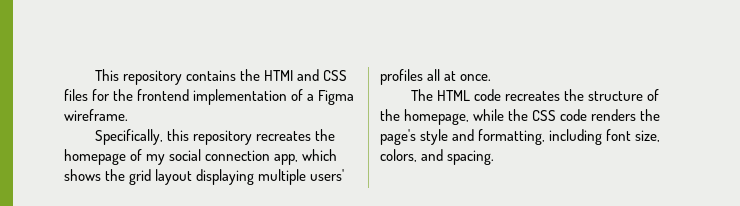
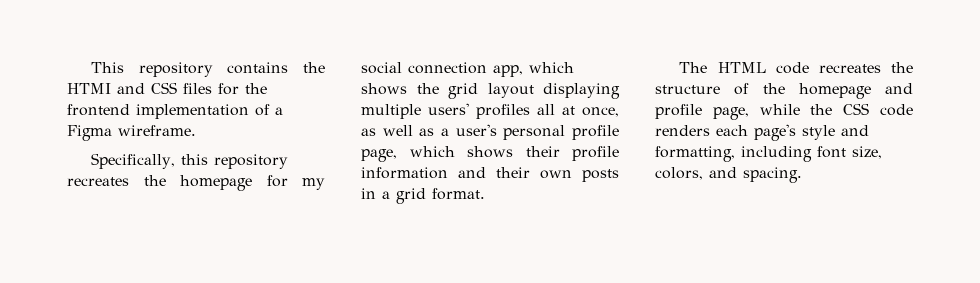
[130,149,143,161] of -> [266,175,288,187] for
[460,74,492,81] once. -> [582,107,619,117] [361,124,619,140] [361,146,619,162] [361,167,619,182] [361,188,485,204] once, as well as a user's personal profile page, which shows their profile information and their own posts in a grid format.
[404,109,470,125] homepage, -> [798,83,913,99] [655,104,749,120] homepage and profile page,
[640,109,661,121] the -> [716,125,748,136] each

